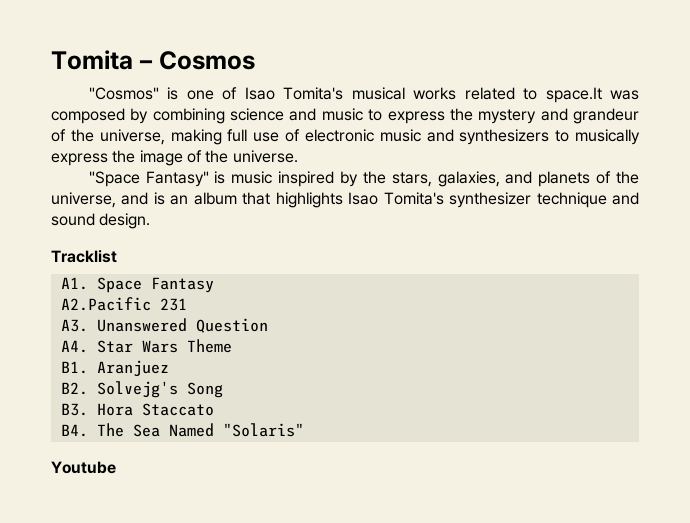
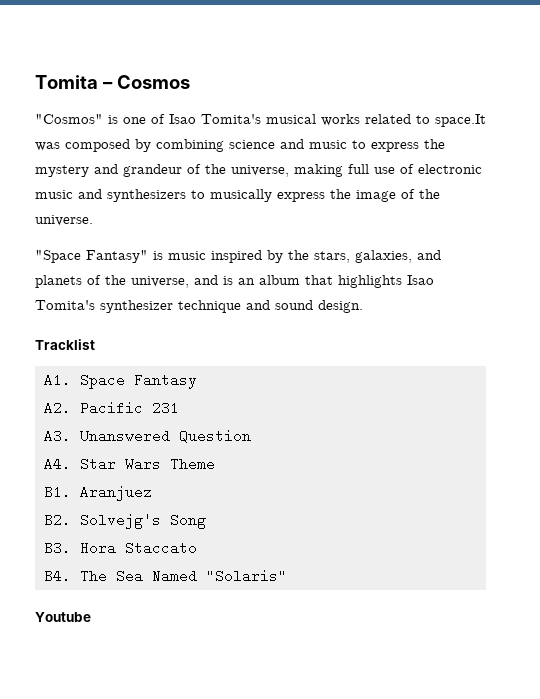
[60,297,151,311] A2.Pacific -> [43,401,143,415] A2. Pacific

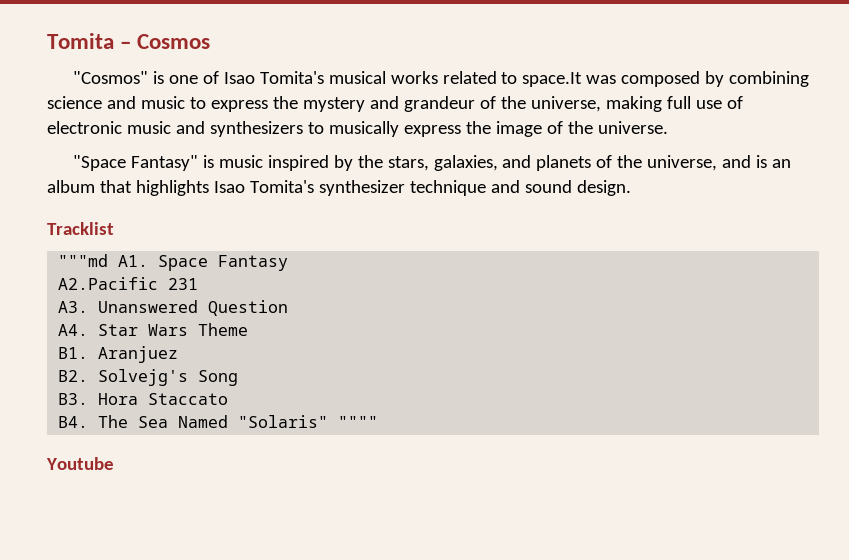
(95, 344) none -> [58,254,109,267] """md
[43,401,143,415] A2. Pacific -> [58,277,159,290] A2.Pacific
(287, 576) none -> [338,416,379,428] """"

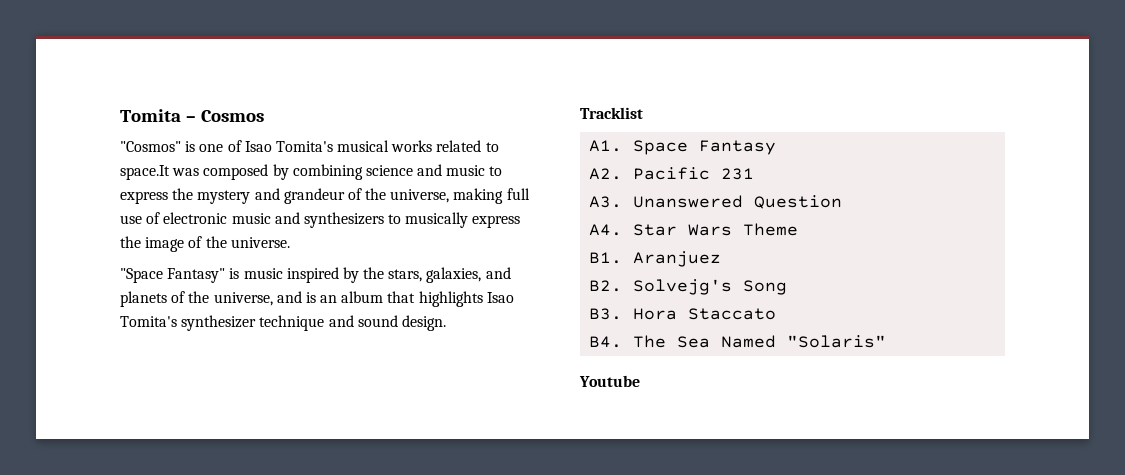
[58,254,109,267] """md -> (643, 113) none
[58,277,159,290] A2.Pacific -> [589,167,711,180] A2. Pacific
[338,416,379,428] """" -> (887, 341) none

